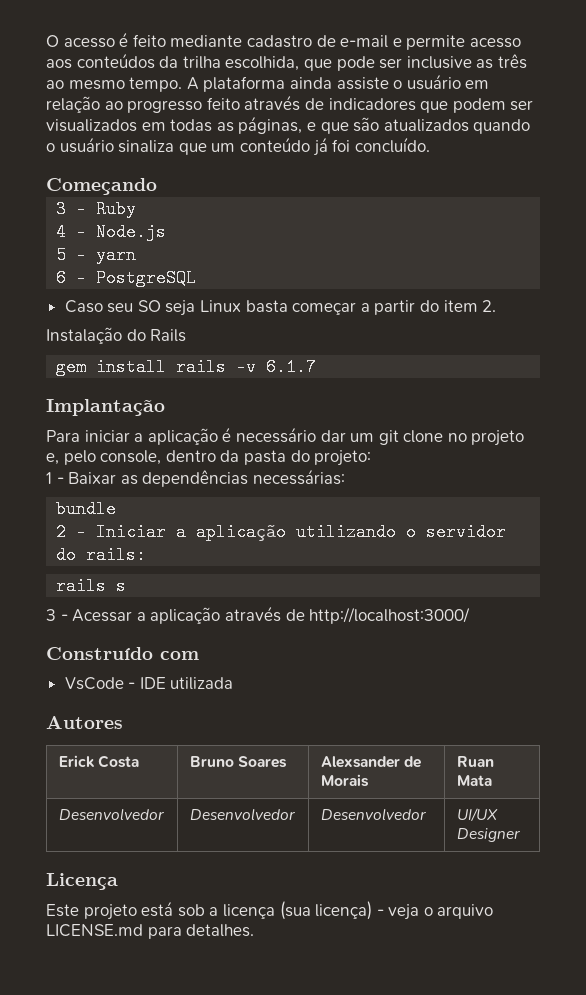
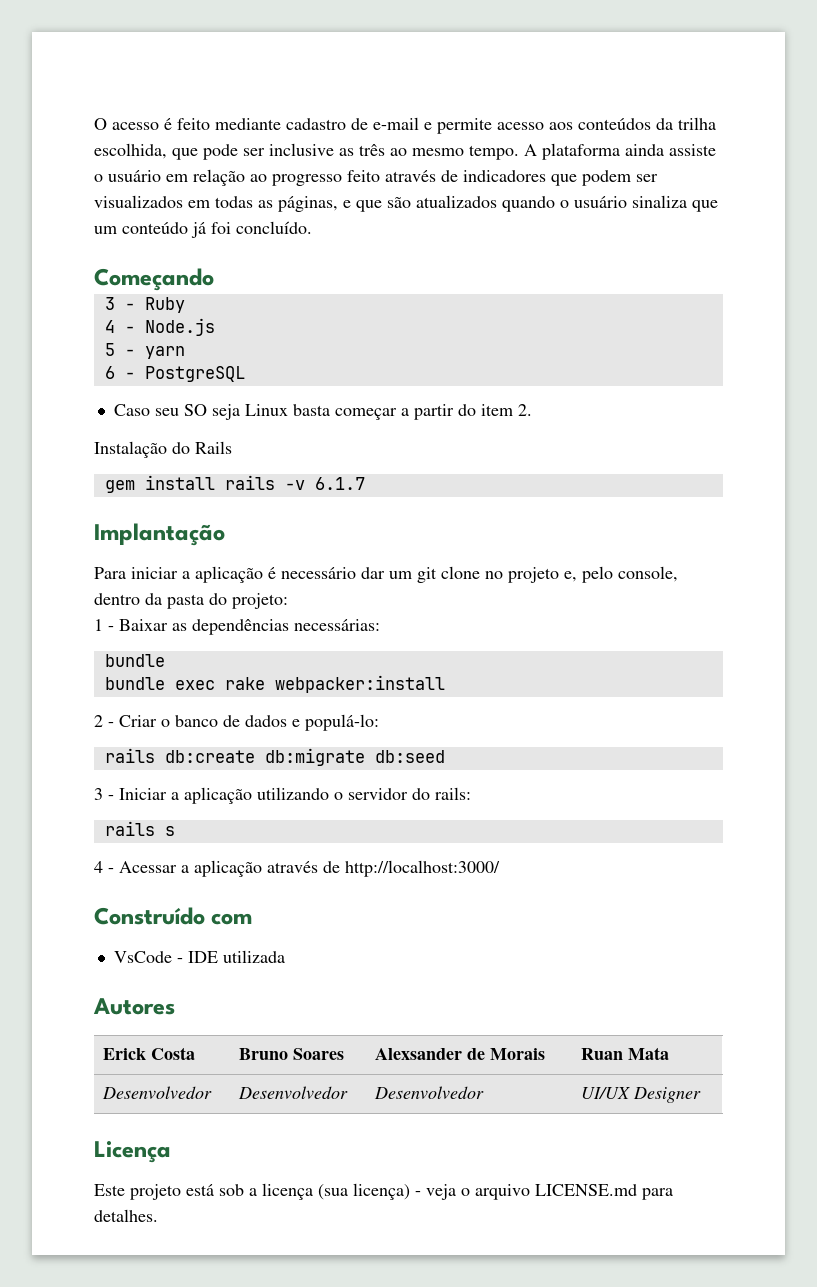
[56,523,67,541] 2 -> [104,675,445,693] [94,714,379,731] [104,748,445,766] [94,788,103,800] bundle exec rake webpacker:install // 2 - Criar o banco de dados e populá-lo: // rails db:create db:migrate db:seed // 3
[46,609,56,621] 3 -> [94,861,103,873] 4

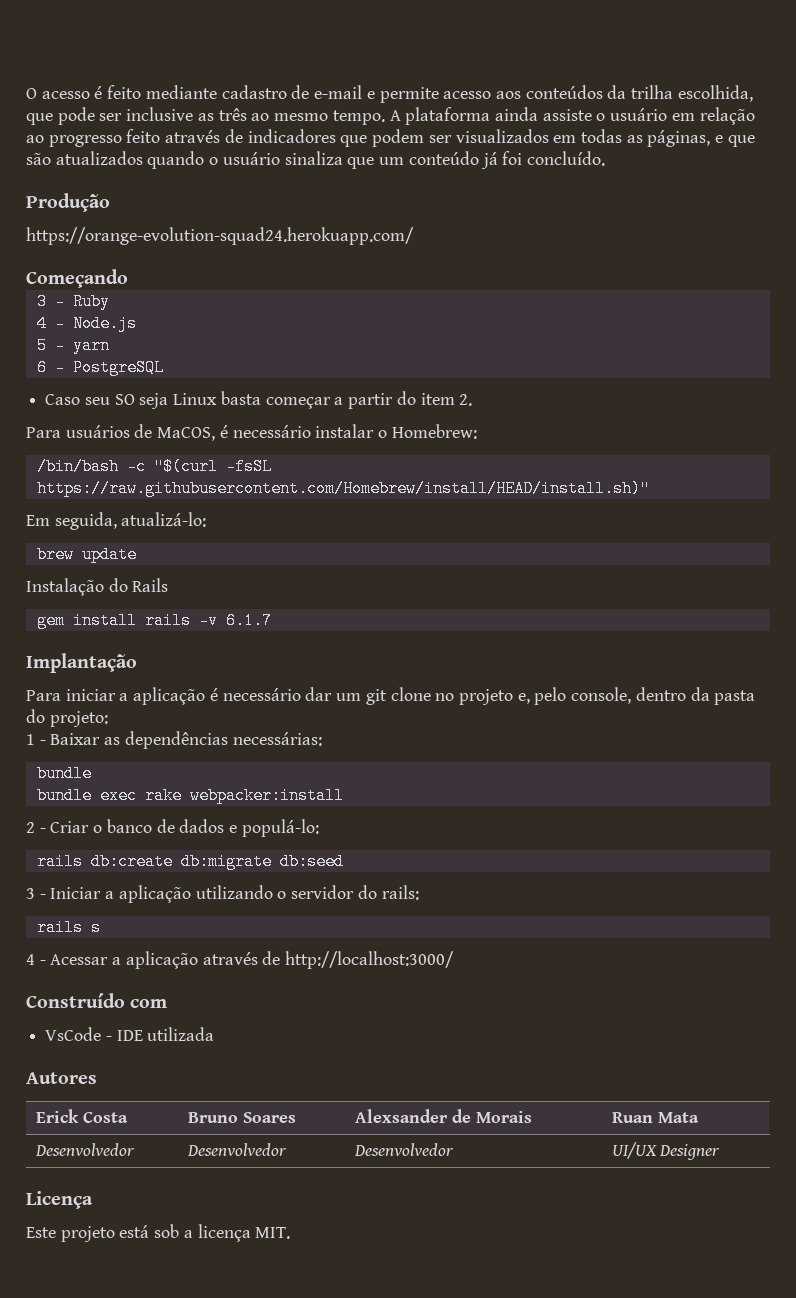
(312, 227) none -> [26,193,110,212] [26,227,414,245] // Produção // https://orange-evolution-squad24.herokuapp.com/
(532, 410) none -> [26,424,477,441] [36,458,272,475] [36,480,650,497] [26,512,207,530] [36,546,137,563] // Para usuários de MaCOS, é necessário instalar o Homebrew: // /bin/bash -c "$(curl -fsSL https://raw.githubusercontent.com/Homebrew/install/HEAD/install.sh)" // Em seguida, atualizá-lo: // brew update
[318,1183,673,1200] [94,1209,158,1222] (sua licença) - veja o arquivo LICENSE.md para detalhes. -> [255,1227,291,1239] MIT.

